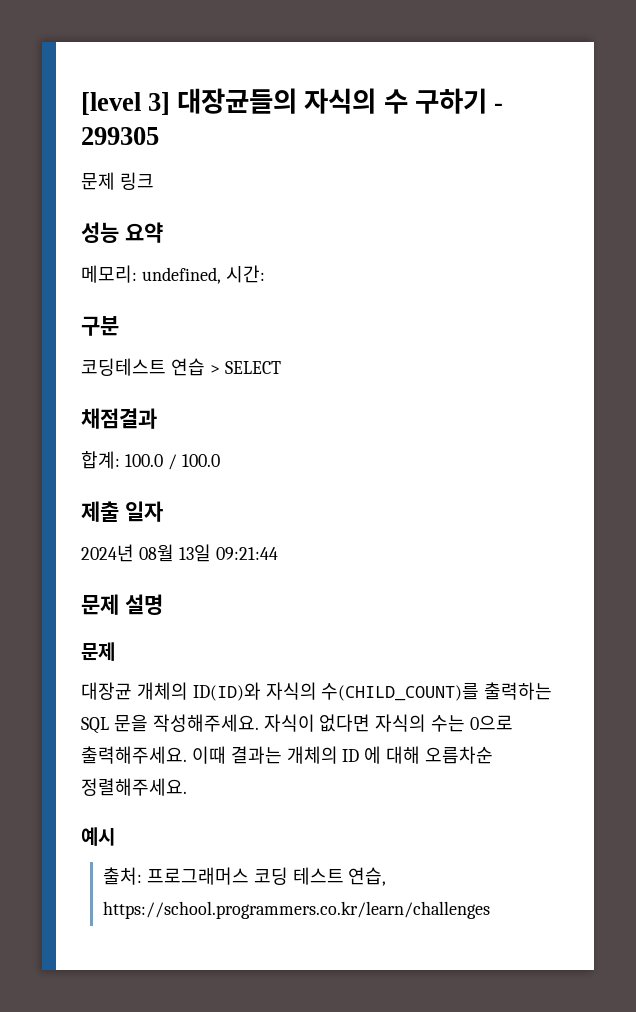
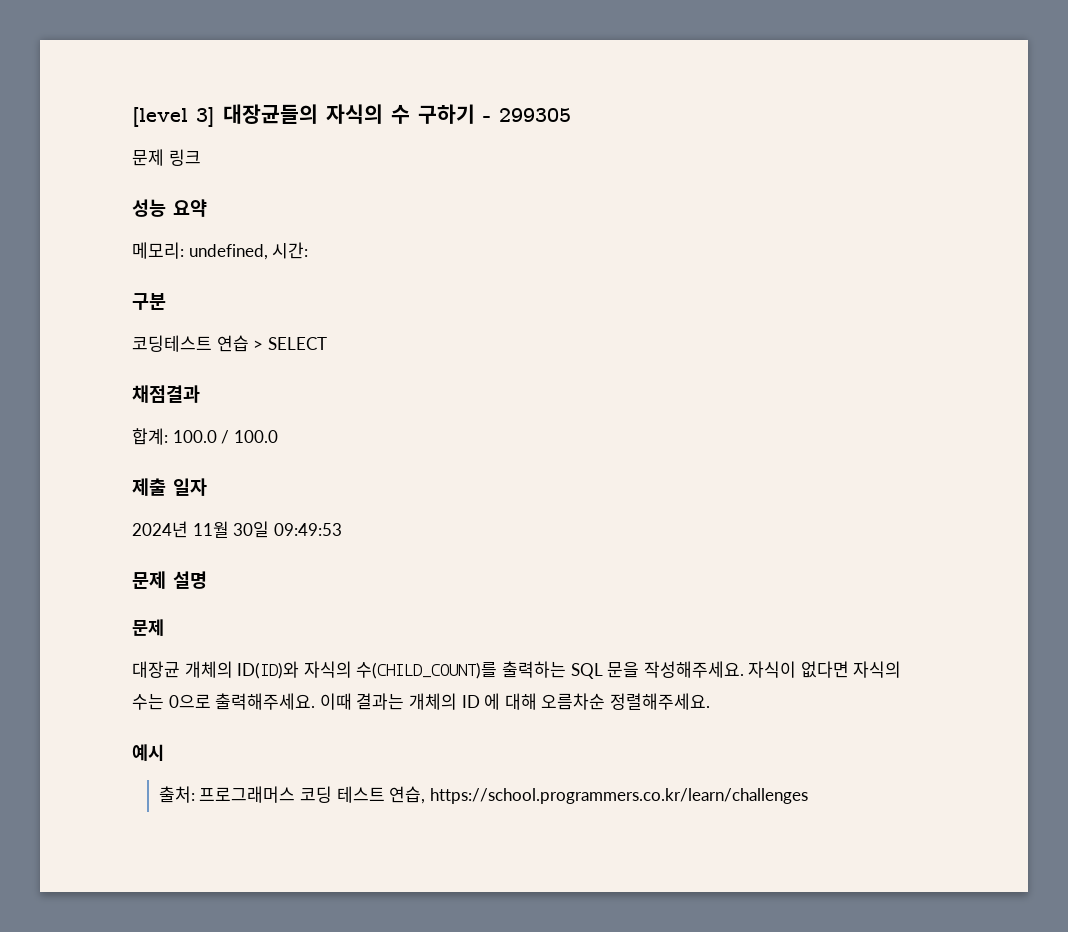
[138,544,278,562] 08월 13일 09:21:44 -> [192,521,342,538] 11월 30일 09:49:53

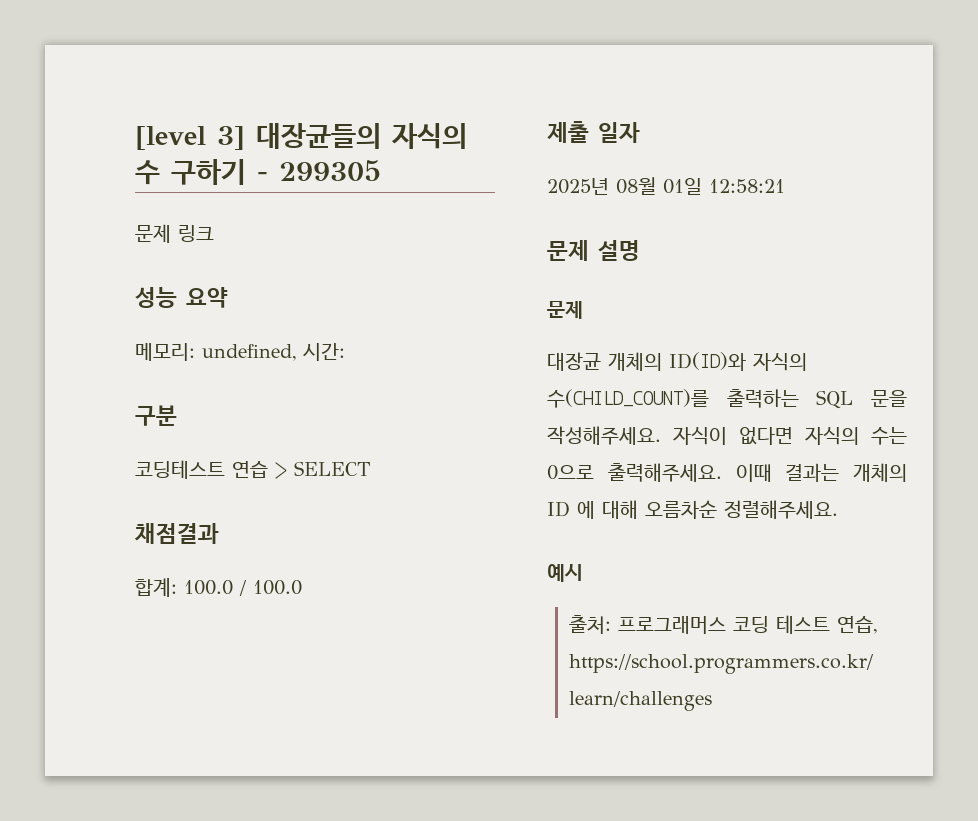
[132,521,342,538] 2024년 11월 30일 09:49:53 -> [547,177,785,195] 2025년 08월 01일 12:58:21

